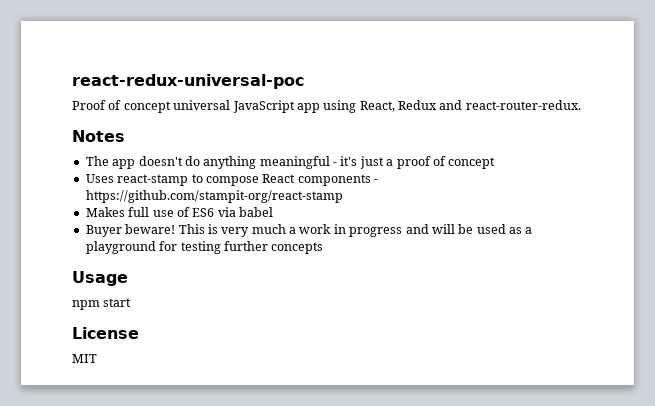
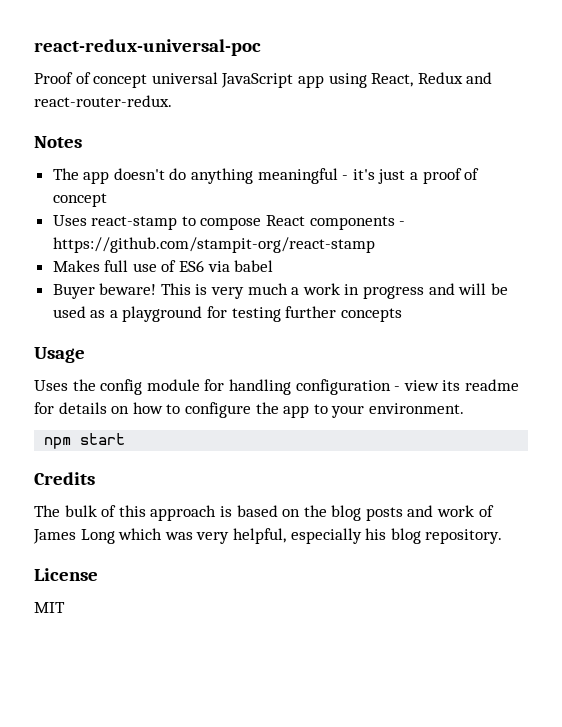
[72,298,132,310] npm start -> [34,379,519,395] [34,402,464,418] [44,433,126,449] [34,472,95,485] [34,505,494,521] [33,528,503,544] Uses the config module for handling configuration - view its readme for details on how to configure the app to your environment. // npm start // Credits // The bulk of this approach is based on the blog posts and work of James Long which was very helpful, especially his blog repository.

